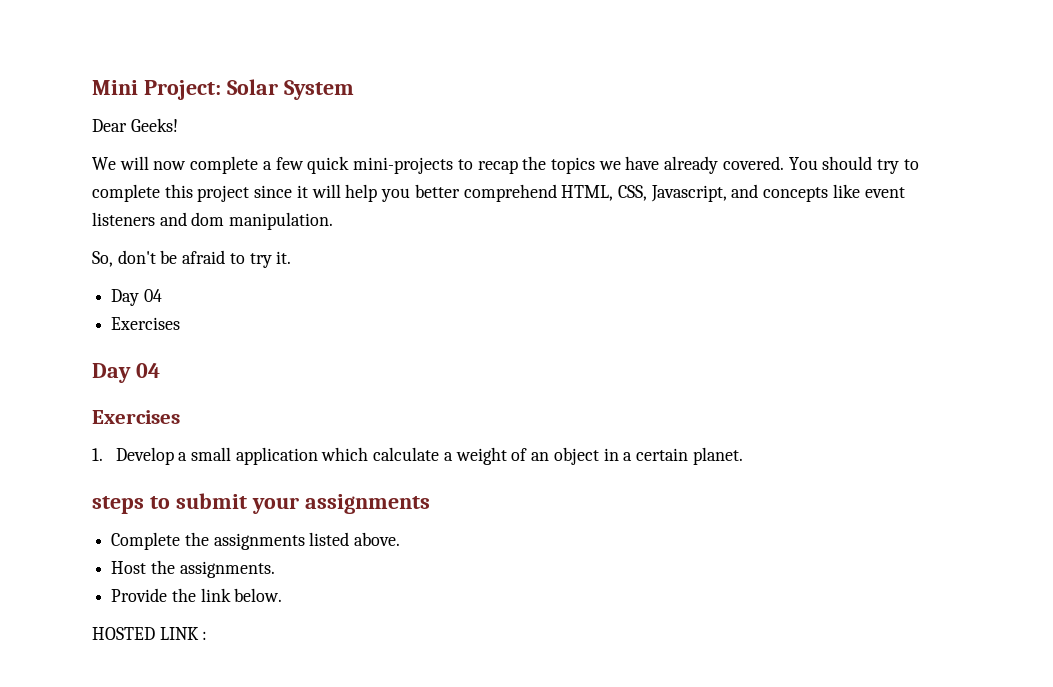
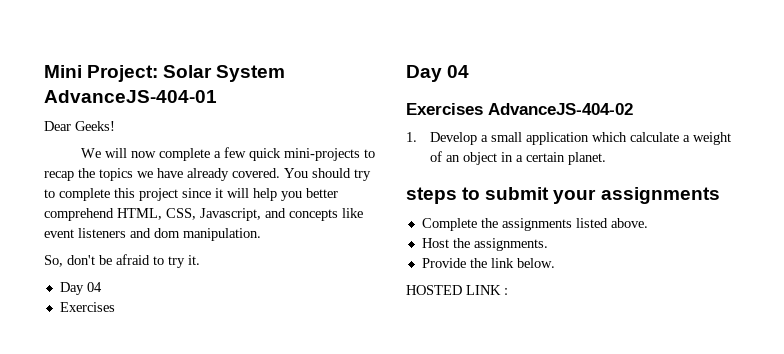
(354, 90) none -> [44,90,217,103] AdvanceJS-404-01
(180, 417) none -> [488,103,633,115] AdvanceJS-404-02

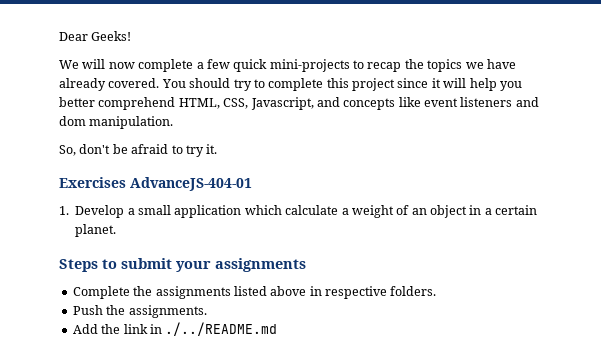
[44,65,286,82] [44,90,217,103] Mini Project: Solar System AdvanceJS-404-01 // -> (59, 36) none
[59,282,102,295] [59,302,115,312] [406,65,470,82] [406,103,633,115] // Day 04 // Exercises // Day 04 // Exercises AdvanceJS-404-02 -> [59,177,252,191] // Exercises AdvanceJS-404-01
[406,187,457,204] steps -> [59,259,98,272] Steps
[610,218,648,228] [421,238,449,248] above. // Host -> [270,286,437,299] [72,305,103,315] above in respective folders. // Push
[421,258,466,268] Provide -> [72,324,98,334] Add
[516,258,555,268] [406,285,508,295] below. // HOSTED LINK : -> [149,322,278,336] in ./../README.md

